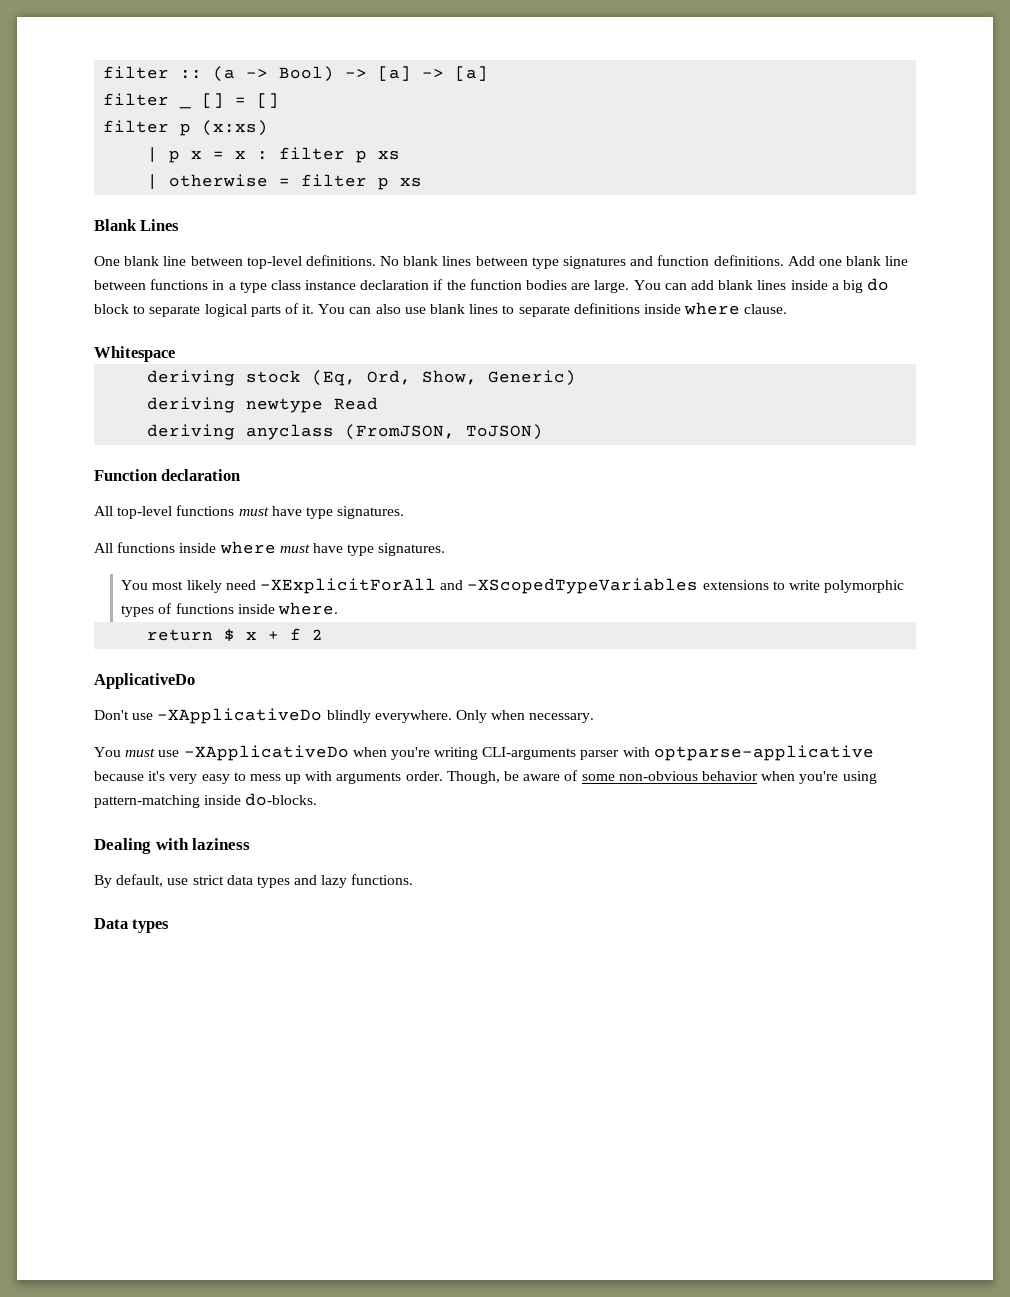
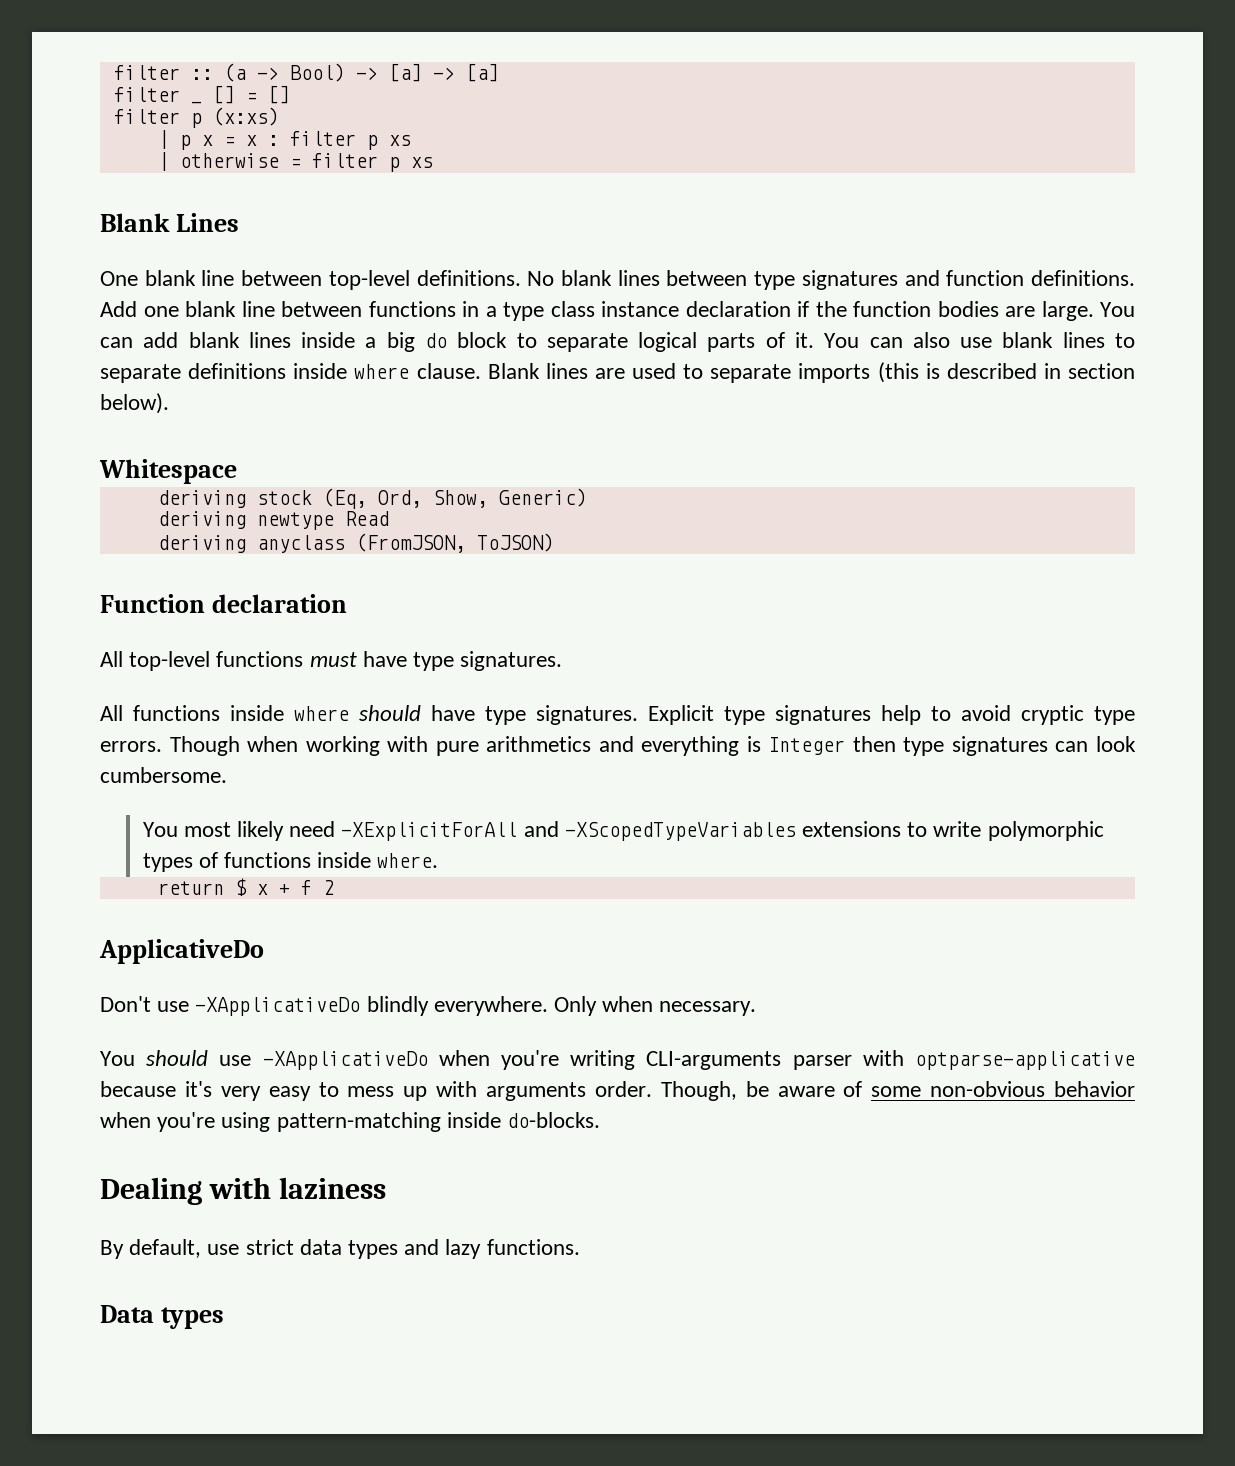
(788, 309) none -> [487,362,1135,383] [100,393,169,414] Blank lines are used to separate imports (this is described in section below).
[279,543,446,556] must have type signatures. -> [359,705,1135,725] [100,736,1136,756] [100,767,227,783] should have type signatures. Explicit type signatures help to avoid cryptic type errors. Though when working with pure arithmetics and everything is Integer then type signatures can look cumbersome.
[125,748,156,757] must -> [146,1050,209,1066] should

